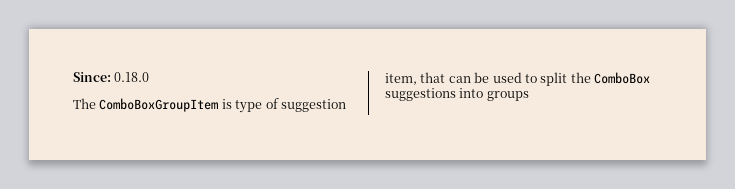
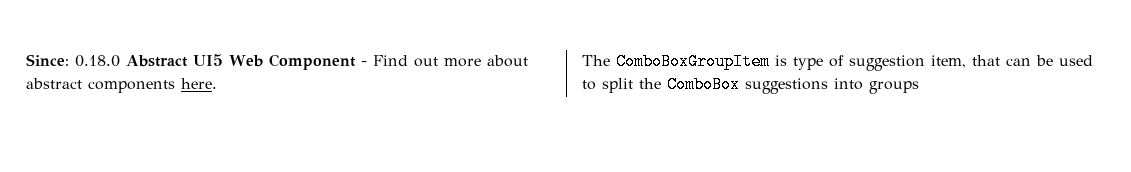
(150, 77) none -> [126,54,528,70] [26,78,217,93] Abstract UI5 Web Component - Find out more about abstract components here.

